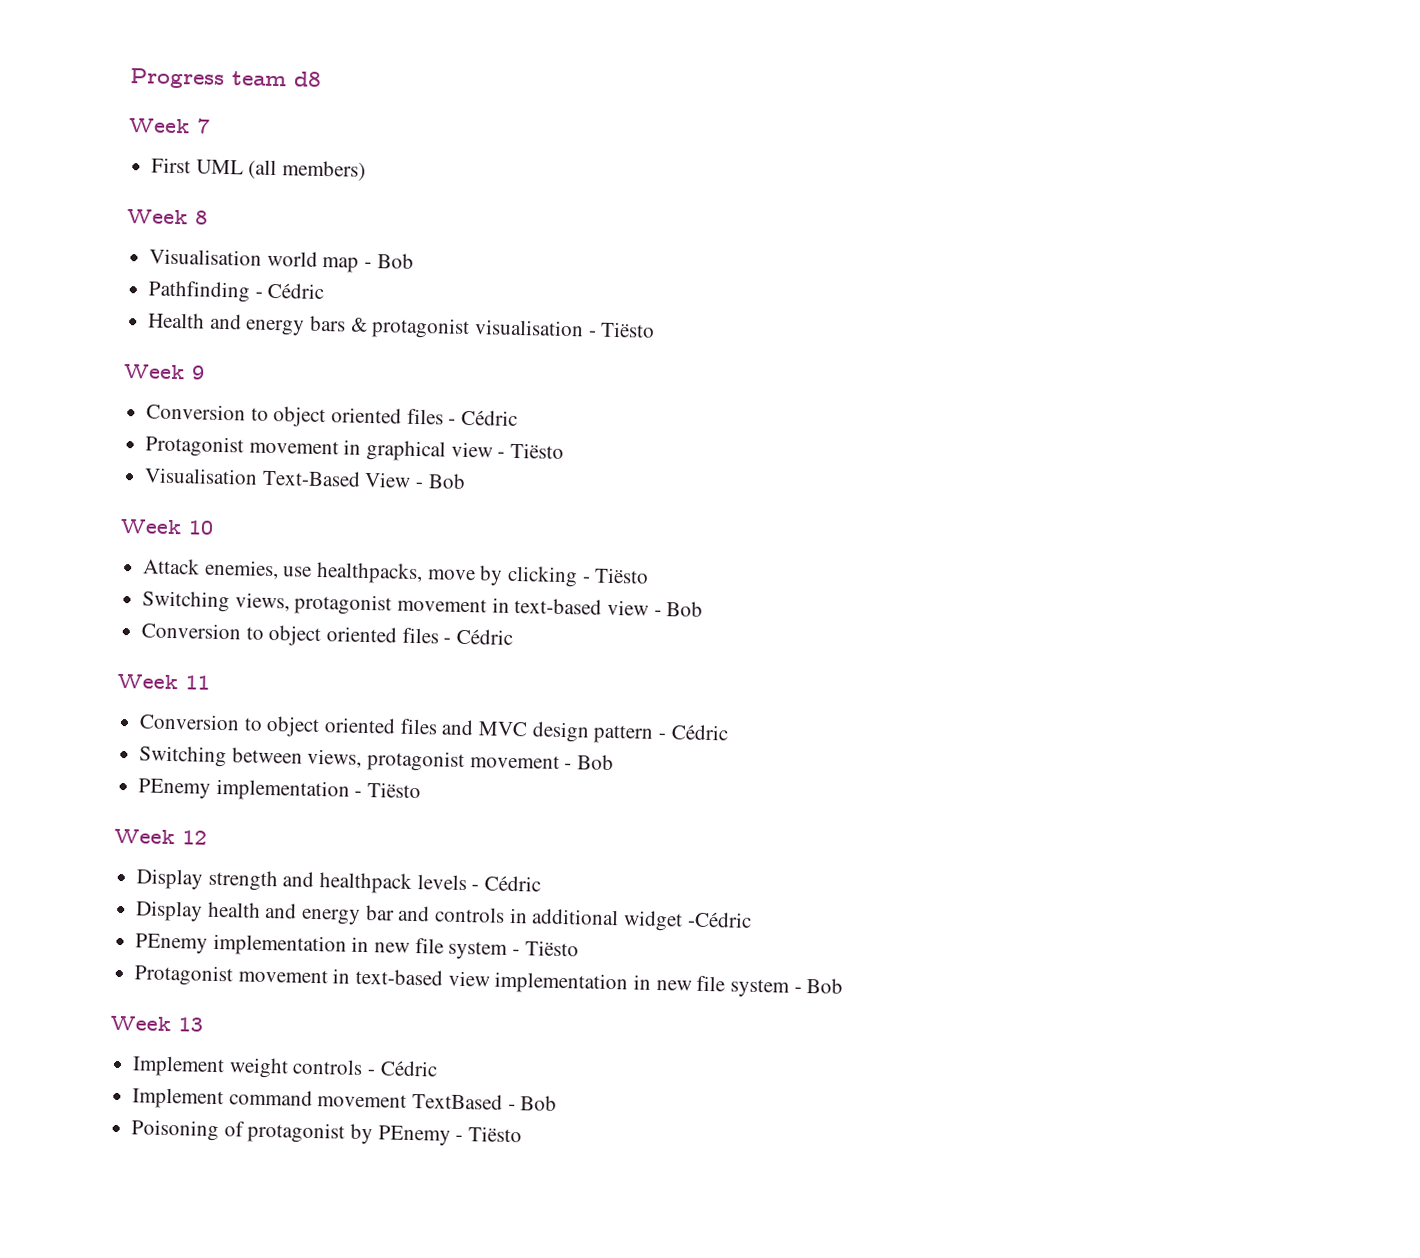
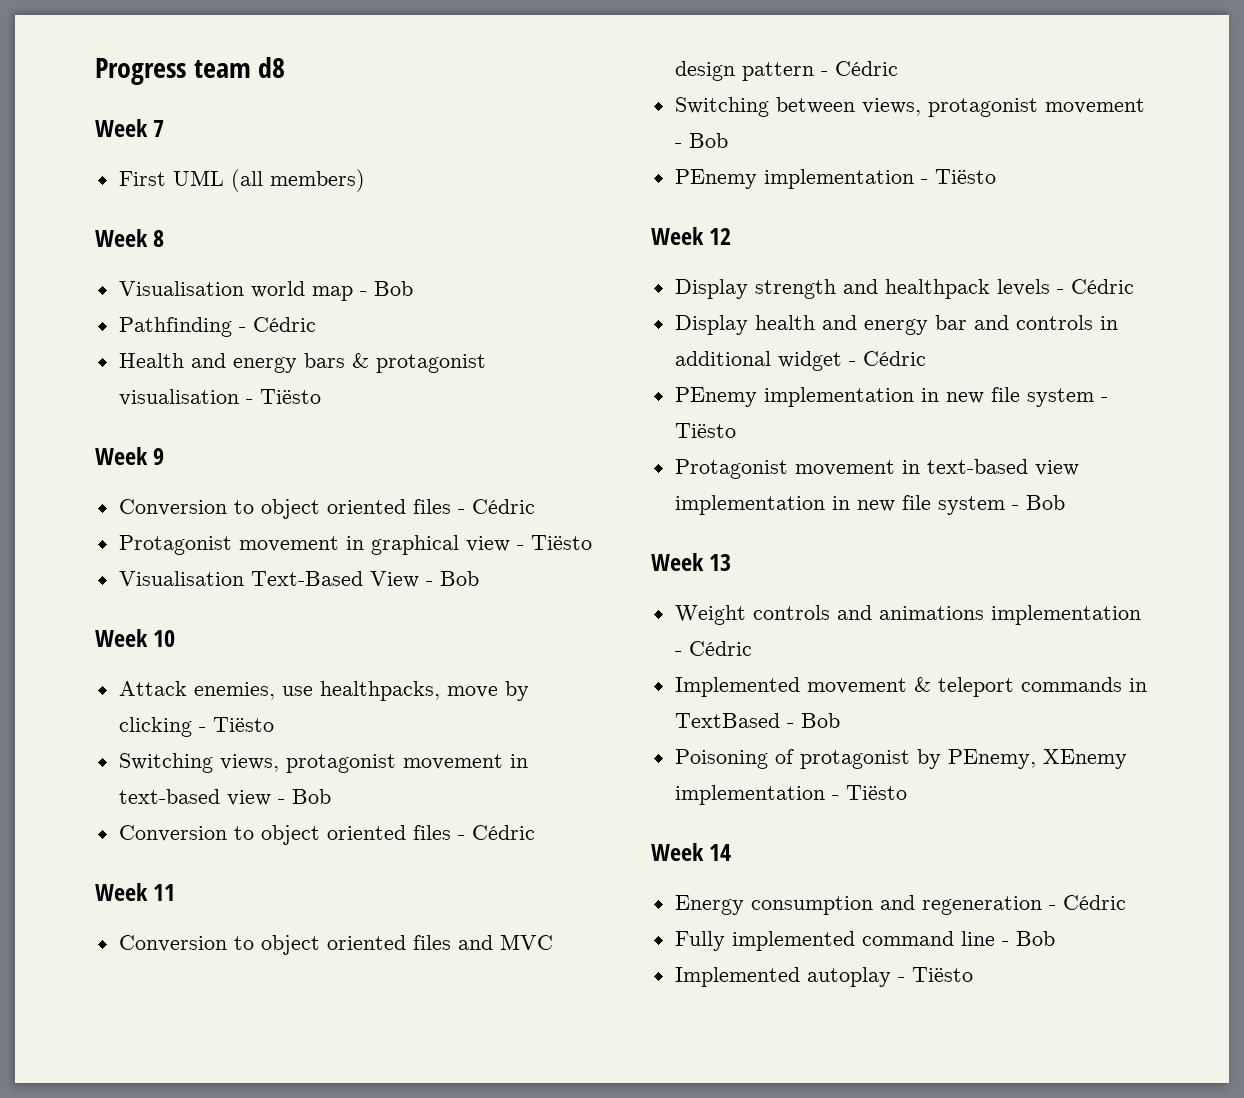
[686,911,752,928] -Cédric -> [848,351,926,366] - Cédric
[132,1055,438,1079] [132,1087,408,1110] Implement weight controls - Cédric // Implement command movement -> [674,605,1141,625] [674,641,752,656] [674,677,1147,697] Weight controls and animations implementation - Cédric // Implemented movement & teleport commands in
[377,1125,523,1146] PEnemy - Tiësto -> [947,749,1127,769] [674,785,907,805] [651,843,732,861] [674,895,1126,915] [674,931,1055,951] [674,967,973,987] PEnemy, XEnemy implementation - Tiësto // Week 14 // Energy consumption and regeneration - Cédric // Fully implemented command line - Bob // Implemented autoplay - Tiësto

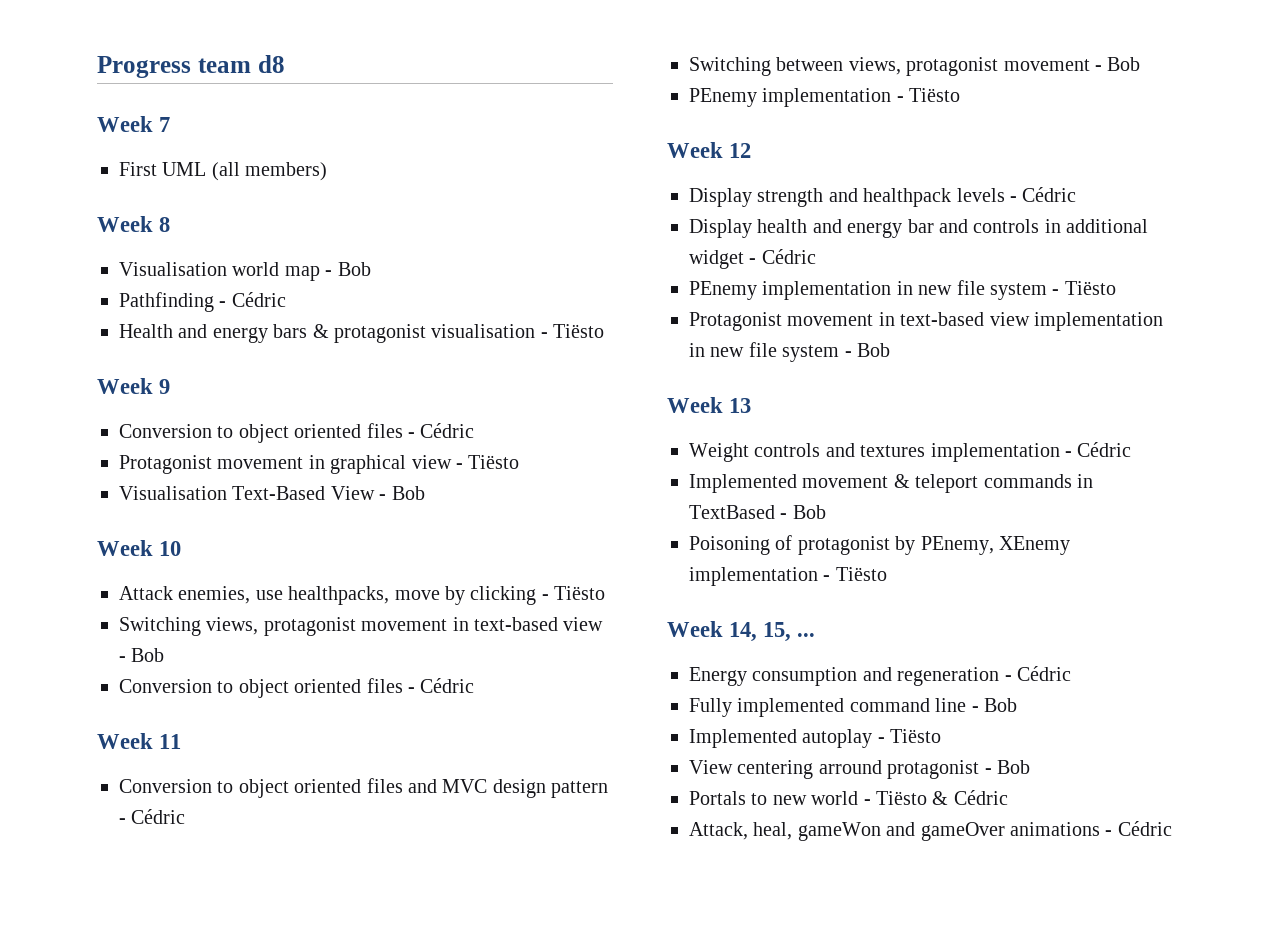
[878,606,984,620] animations -> [860,445,926,457] textures
[709,844,732,861] 14 -> [729,622,816,642] 14, 15, ...
(973, 974) none -> [689,760,1030,779] [689,790,1008,805] [689,821,1172,841] // View centering arround protagonist - Bob // Portals to new world - Tiësto & Cédric // Attack, heal, gameWon and gameOver animations - Cédric

